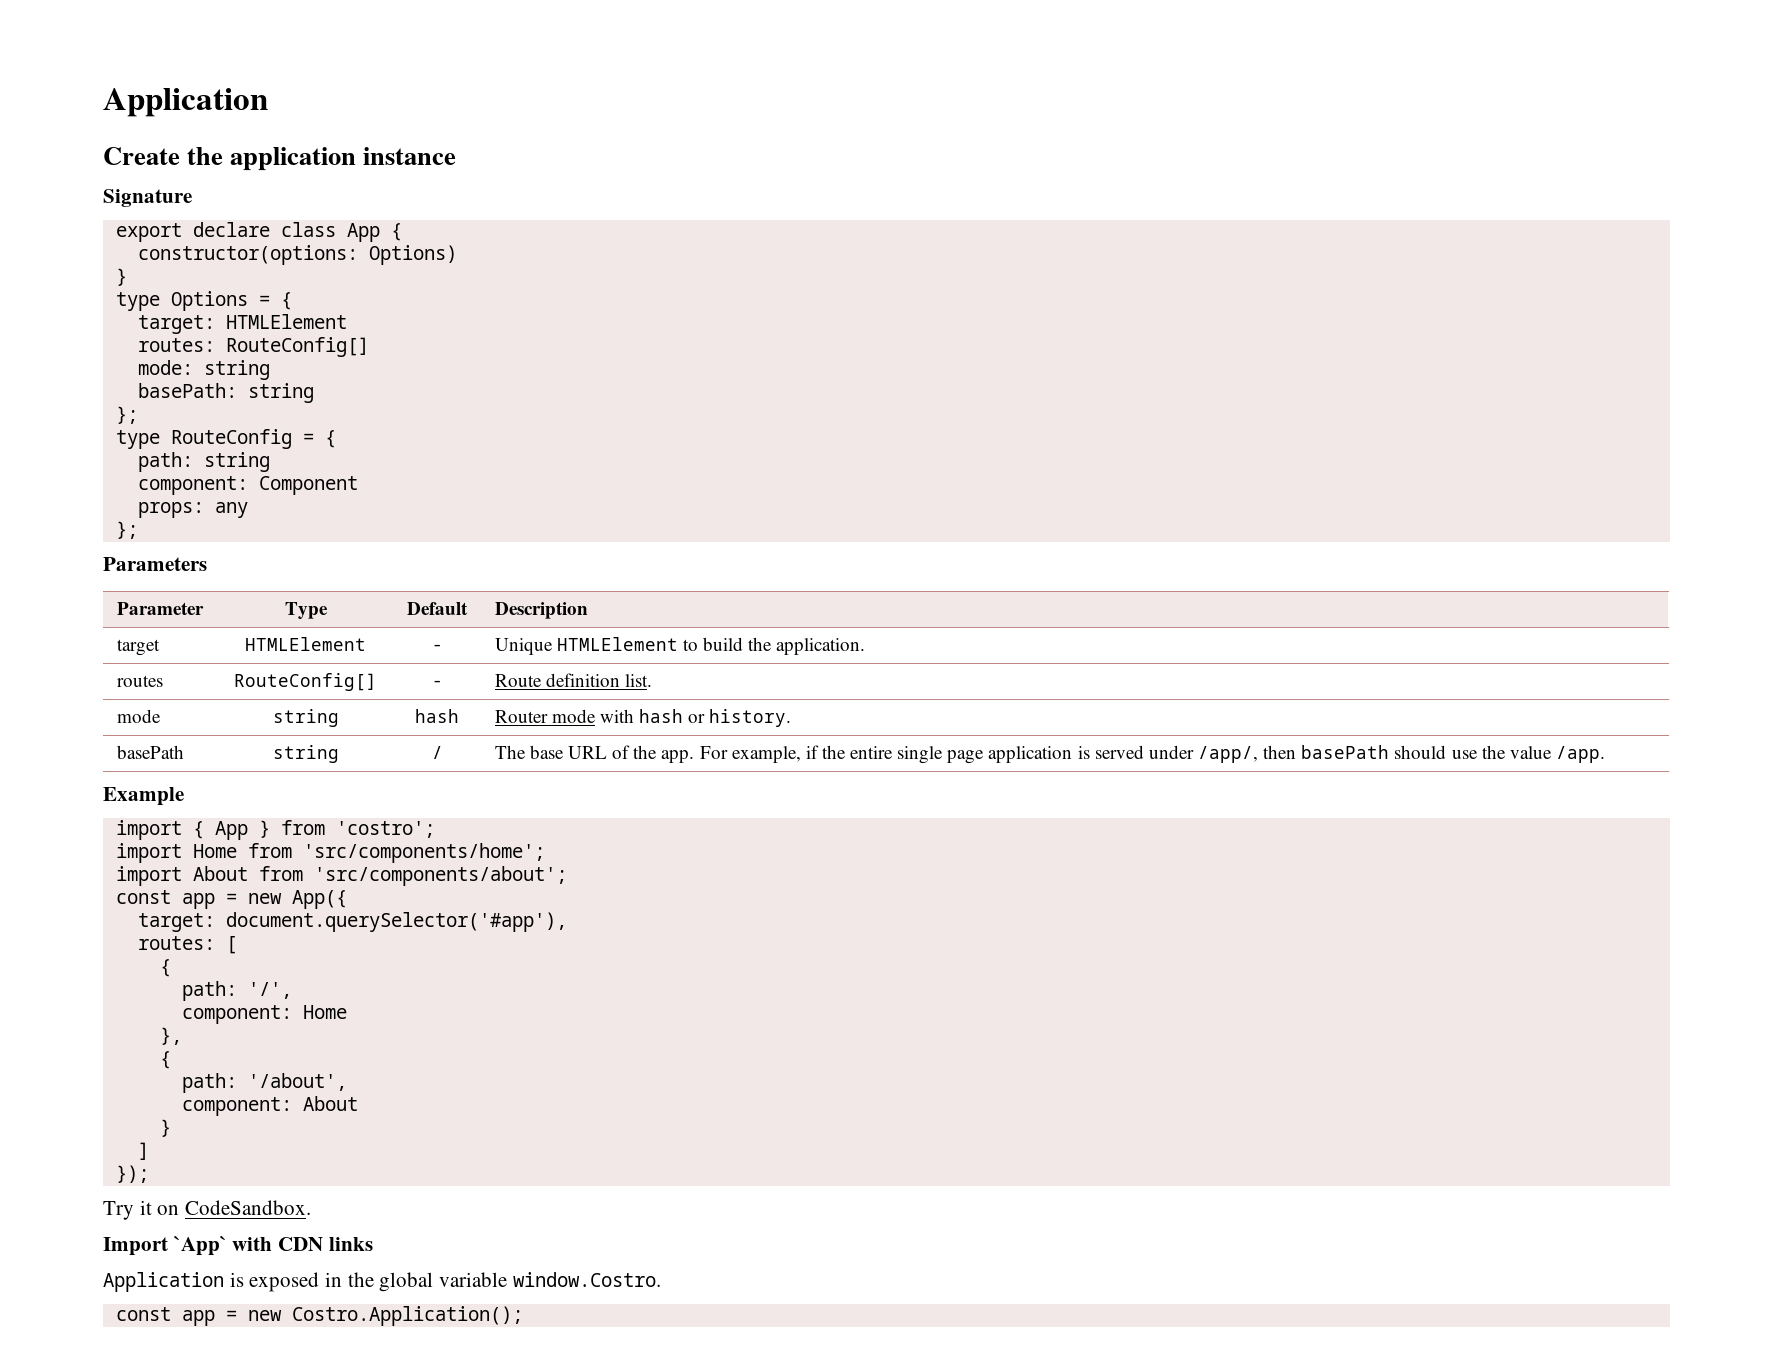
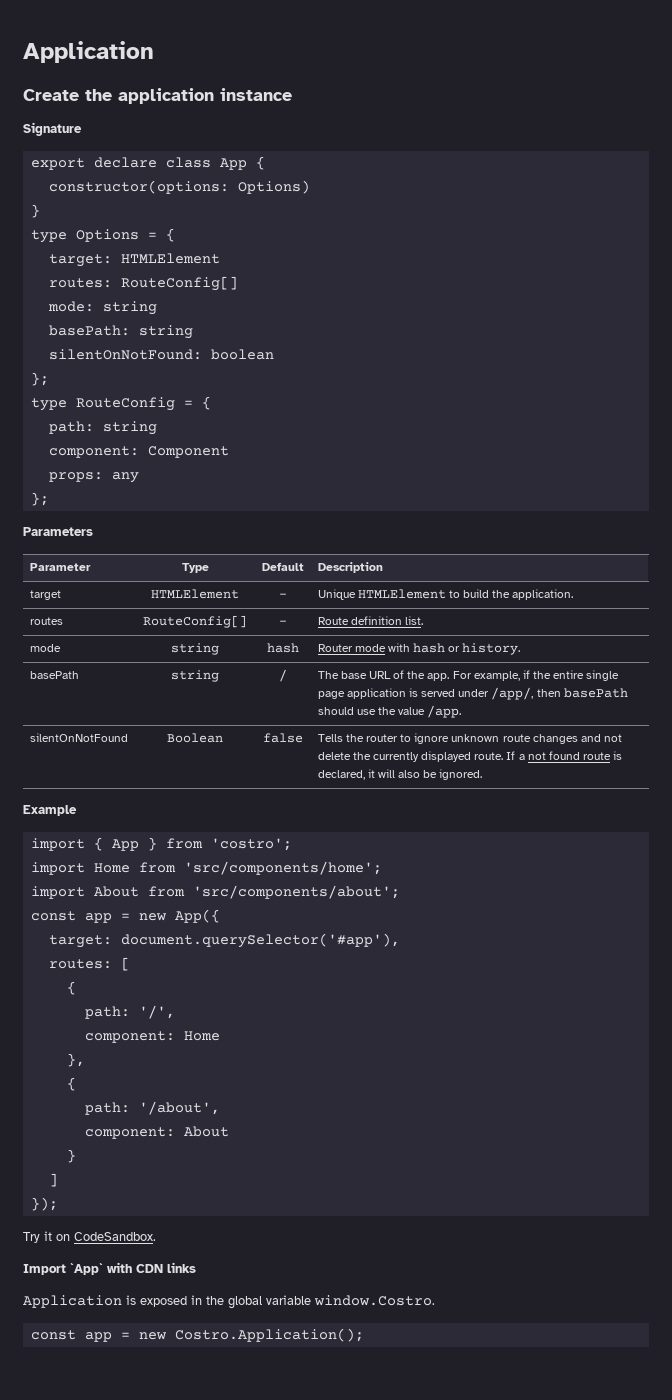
(314, 393) none -> [48,349,274,360] // silentOnNotFound: boolean
(1605, 754) none -> [29,733,128,742] [167,733,223,743] [263,733,303,743] [317,733,622,744] [317,751,622,762] [317,769,483,780] // silentOnNotFound | Boolean | false | Tells the router to ignore unknown route changes and not delete the currently displayed route. If a not found route is declared, it will also be ignored.

